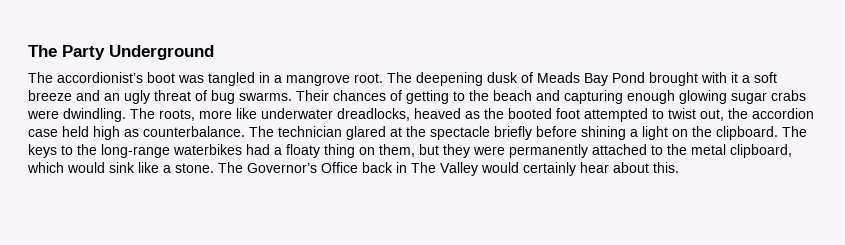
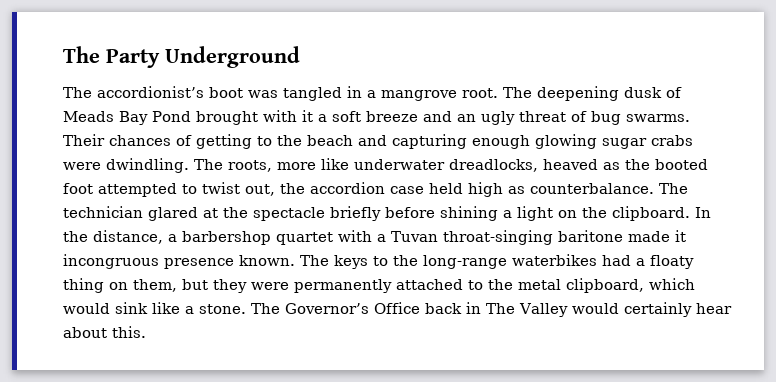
(778, 133) none -> [695,207,711,218] [63,230,686,245] [63,254,295,269] In the distance, a barbershop quartet with a Tuvan throat-singing baritone made it incongruous presence known.

